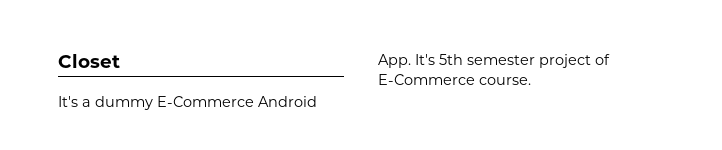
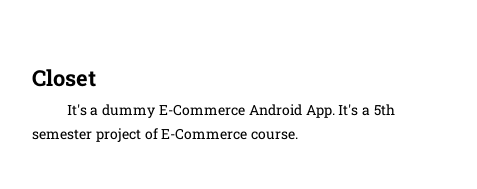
(435, 59) none -> [362,107,371,116] a

